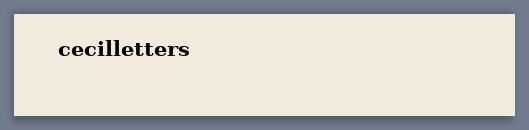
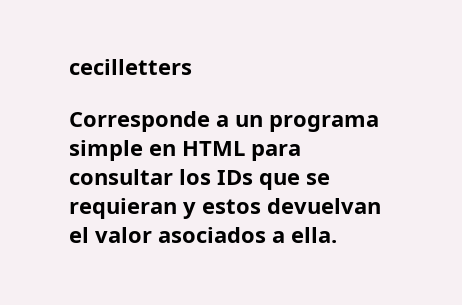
(190, 48) none -> [69,111,379,132] [69,140,301,161] [69,169,330,190] [69,198,381,219] [69,227,337,243] // Corresponde a un programa simple en HTML para consultar los IDs que se requieran y estos devuelvan el valor asociados a ella.

